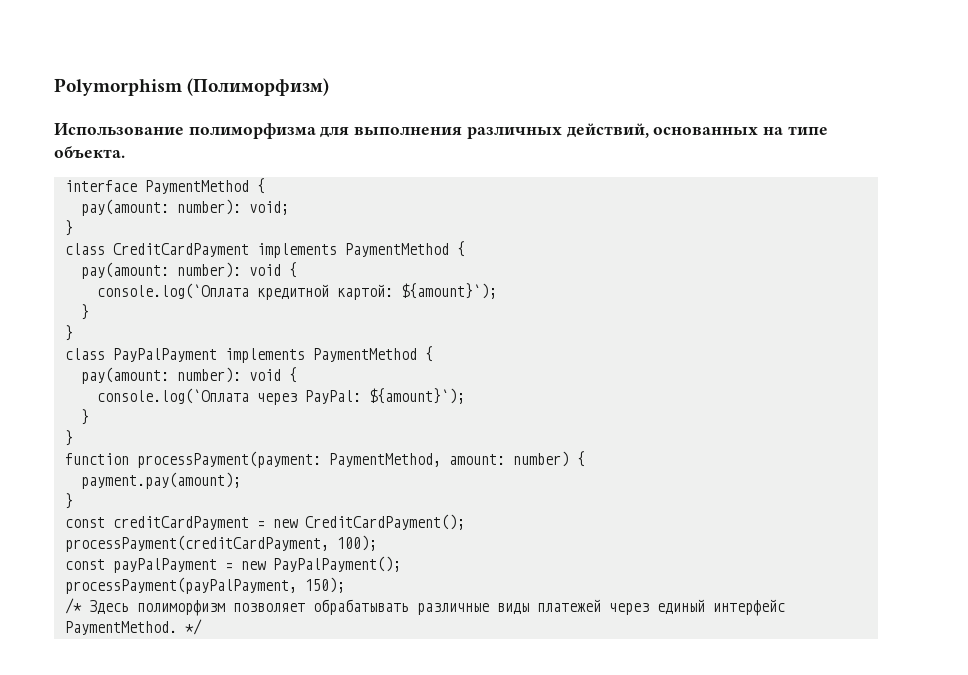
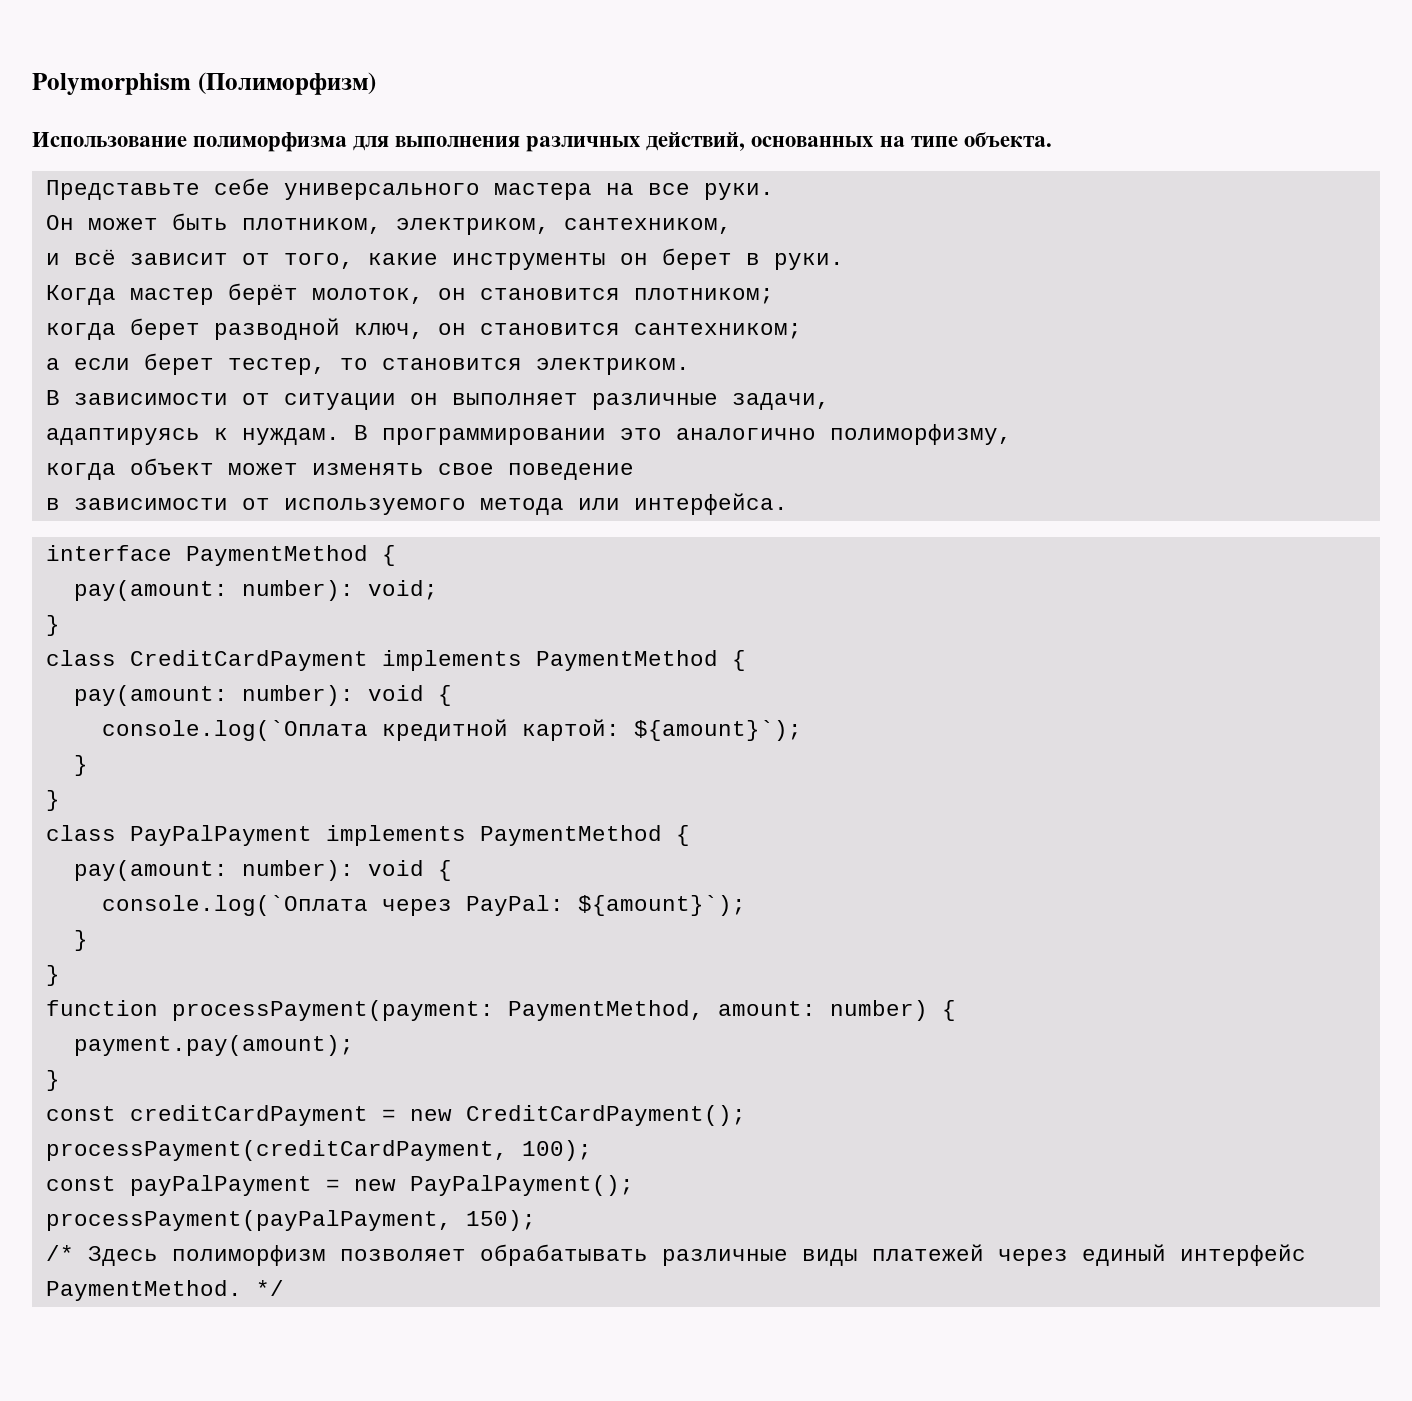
(125, 152) none -> [45,178,774,200] [45,213,732,235] [45,248,844,270] [45,283,774,305] [45,318,802,340] [45,353,690,375] [45,390,830,410] [45,424,1012,445] [45,458,634,480] [45,493,788,515] // Представьте себе универсального мастера на все руки. // Он может быть плотником, электриком, сантехником, // и всё зависит от того, какие инструменты он берет в руки. // Когда мастер берёт молоток, он становится плотником; // когда берет разводной ключ, он становится сантехником; // а если берет тестер, то становится электриком. // В зависимости от ситуации он выполняет различные задачи, // адаптируясь к нуждам. В программировании это аналогично полиморфизму, // когда объект может изменять свое поведение // в зависимости от используемого метода или интерфейса.

